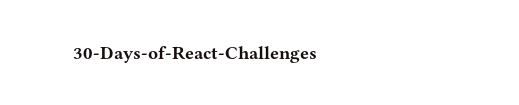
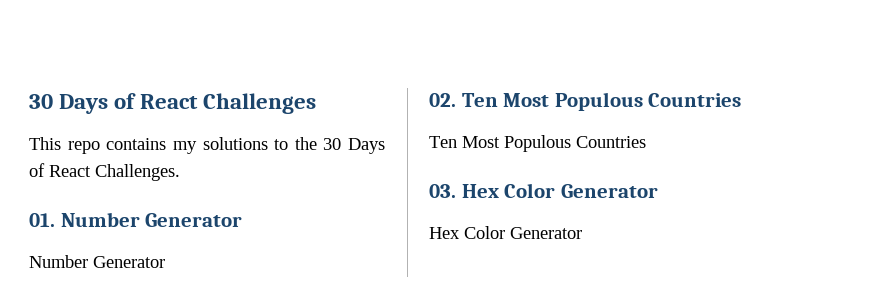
[73,46,317,63] 30-Days-of-React-Challenges -> [29,93,317,114] [29,137,385,154] [29,163,180,181] [29,212,243,227] [29,255,165,268] [429,92,742,111] [429,135,646,152] [429,183,658,198] [429,226,582,239] 30 Days of React Challenges // This repo contains my solutions to the 30 Days of React Challenges. // 01. Number Generator // Number Generator // 02. Ten Most Populous Countries // Ten Most Populous Countries // 03. Hex Color Generator // Hex Color Generator

